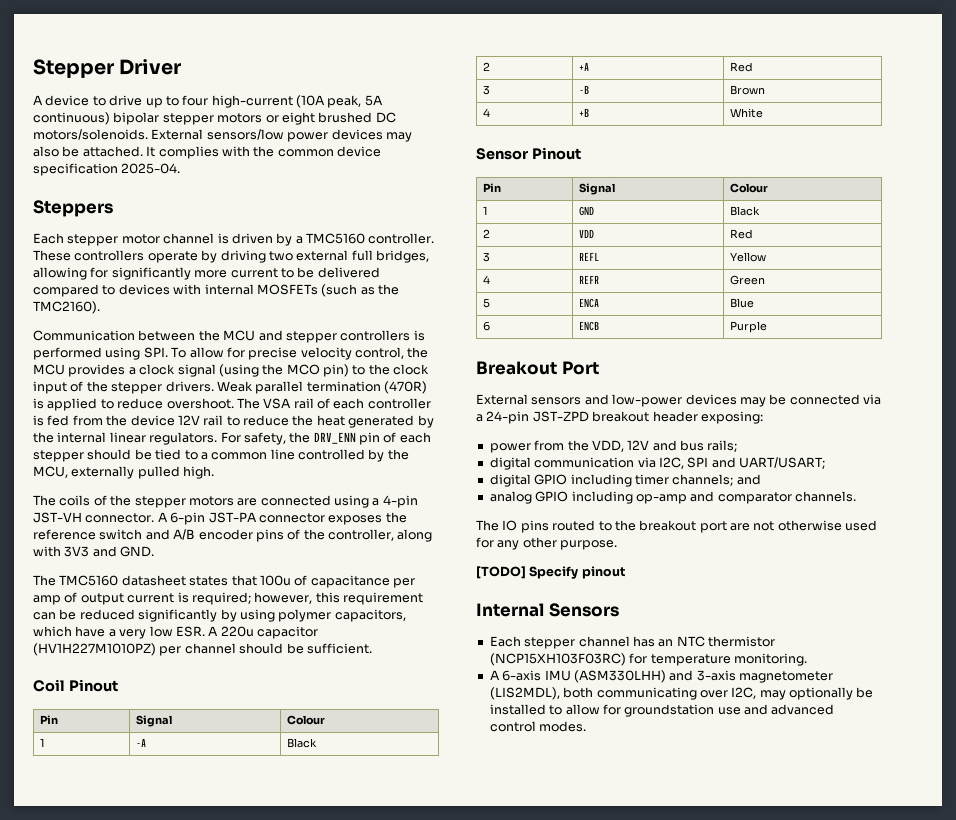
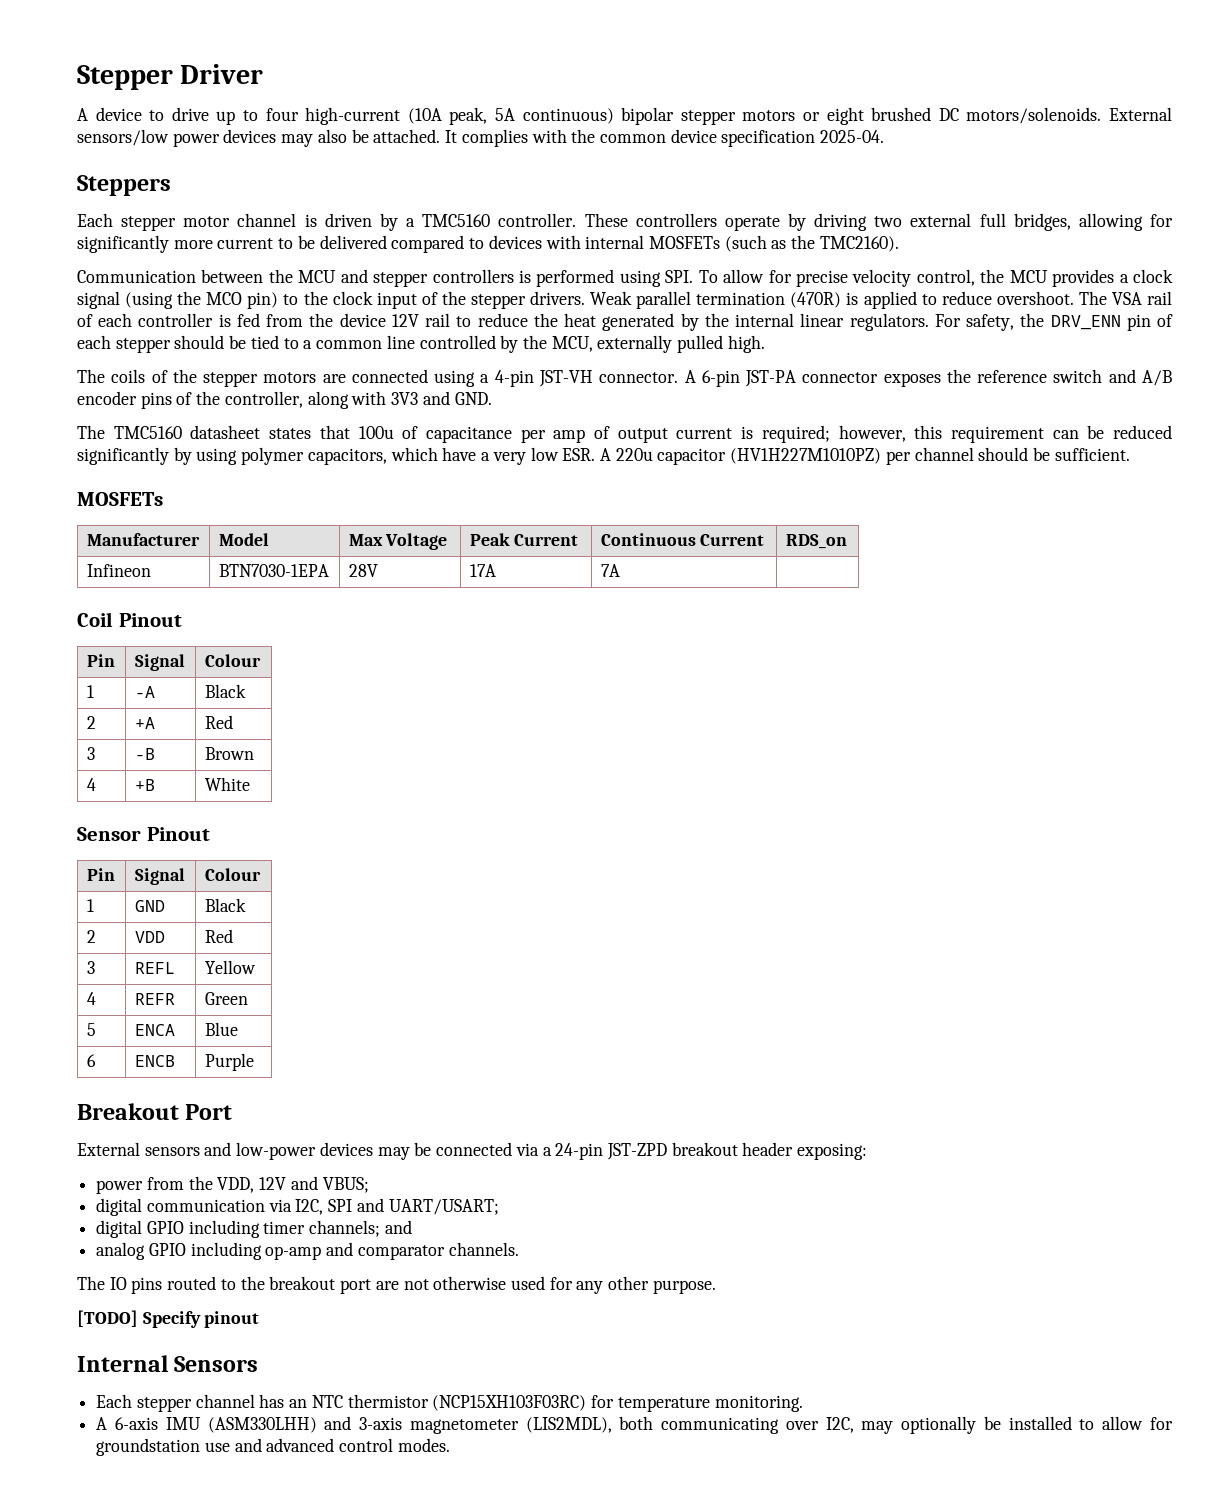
(372, 648) none -> [77,492,163,506] [86,533,200,546] [218,533,269,546] [348,533,448,550] [469,533,579,546] [600,533,765,546] [785,534,847,549] [86,564,151,577] [218,564,329,577] [348,564,378,577] [469,564,496,577] [600,564,620,577] // MOSFETs // Manufacturer | Model | Max Voltage | Peak Current | Continuous Current | RDS_on // Infineon | BTN7030-1EPA | 28V | 17A | 7A |
[680,440,738,452] bus rails; -> [322,1177,369,1193] VBUS;

